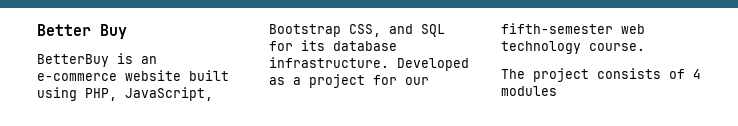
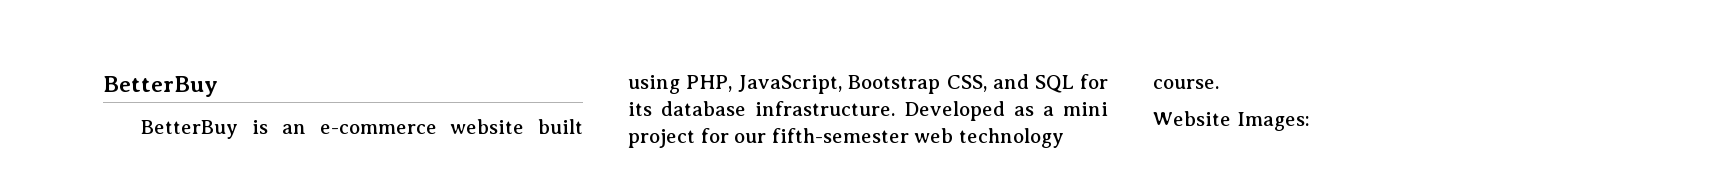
[37,24,127,39] Better Buy -> [103,76,218,97] BetterBuy
(301, 81) none -> [1063,102,1108,116] mini
[501,68,701,82] [501,86,557,96] The project consists of 4 modules -> [1153,111,1310,131] Website Images:

